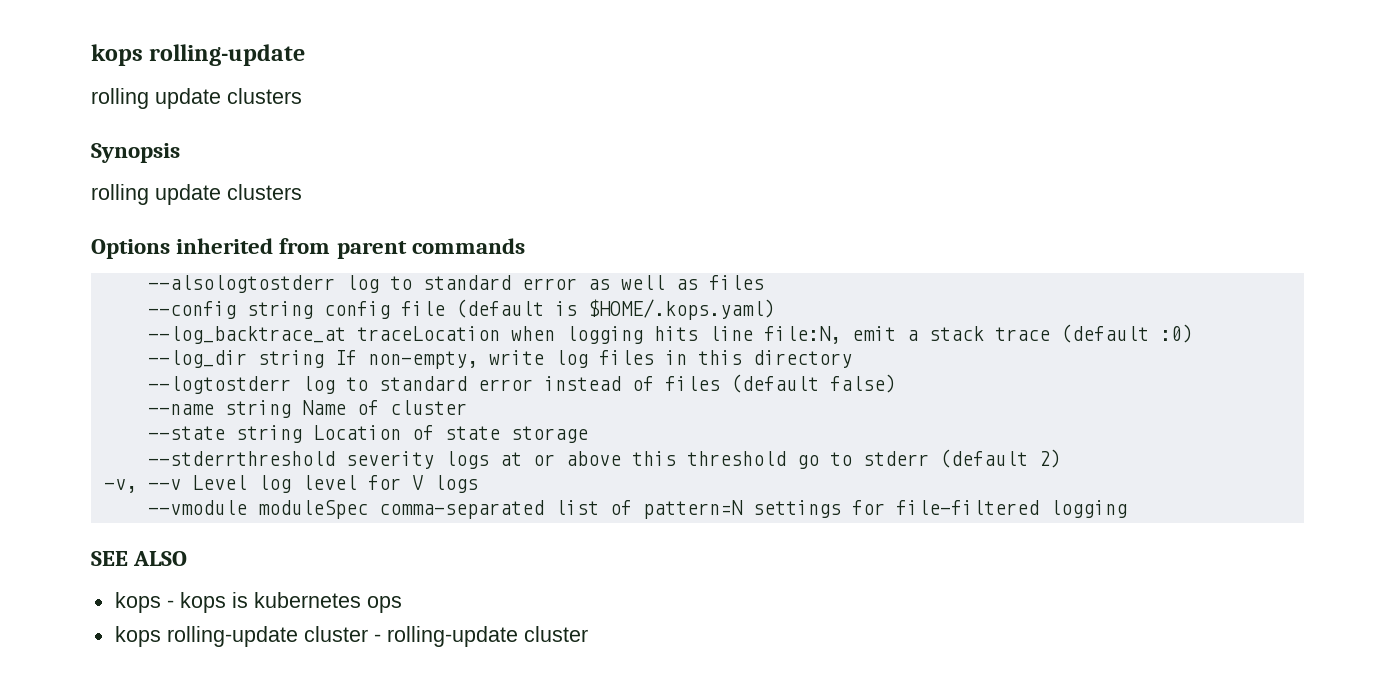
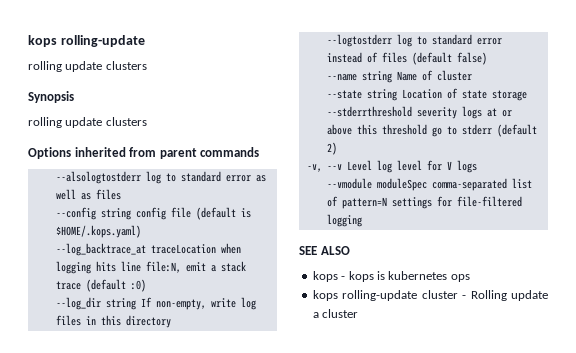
[386,626,518,647] rolling-update -> [470,290,548,301] [312,312,319,318] Rolling update a

